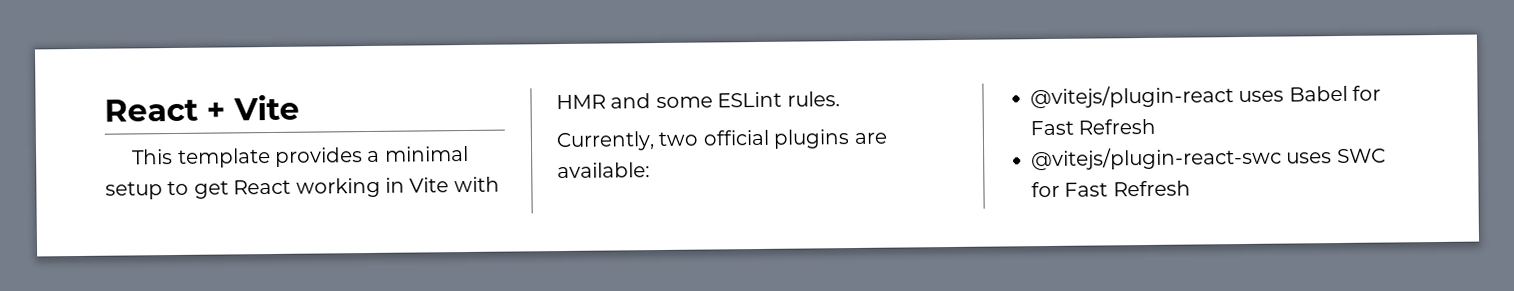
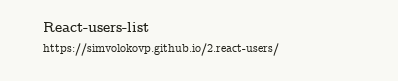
[104,94,300,122] [132,145,469,168] [105,176,500,200] [556,91,840,110] [556,129,887,152] [557,162,650,179] [1030,85,1382,109] [1030,118,1157,136] [1031,146,1386,171] [1031,180,1191,198] React + Vite // This template provides a minimal setup to get React working in Vite with HMR and some ESLint rules. // Currently, two official plugins are available: // @vitejs/plugin-react uses Babel for Fast Refresh // @vitejs/plugin-react-swc uses SWC for Fast Refresh -> [43,22,149,32] [43,43,279,56] React-users-list // https://simvolokovp.github.io/2.react-users/

